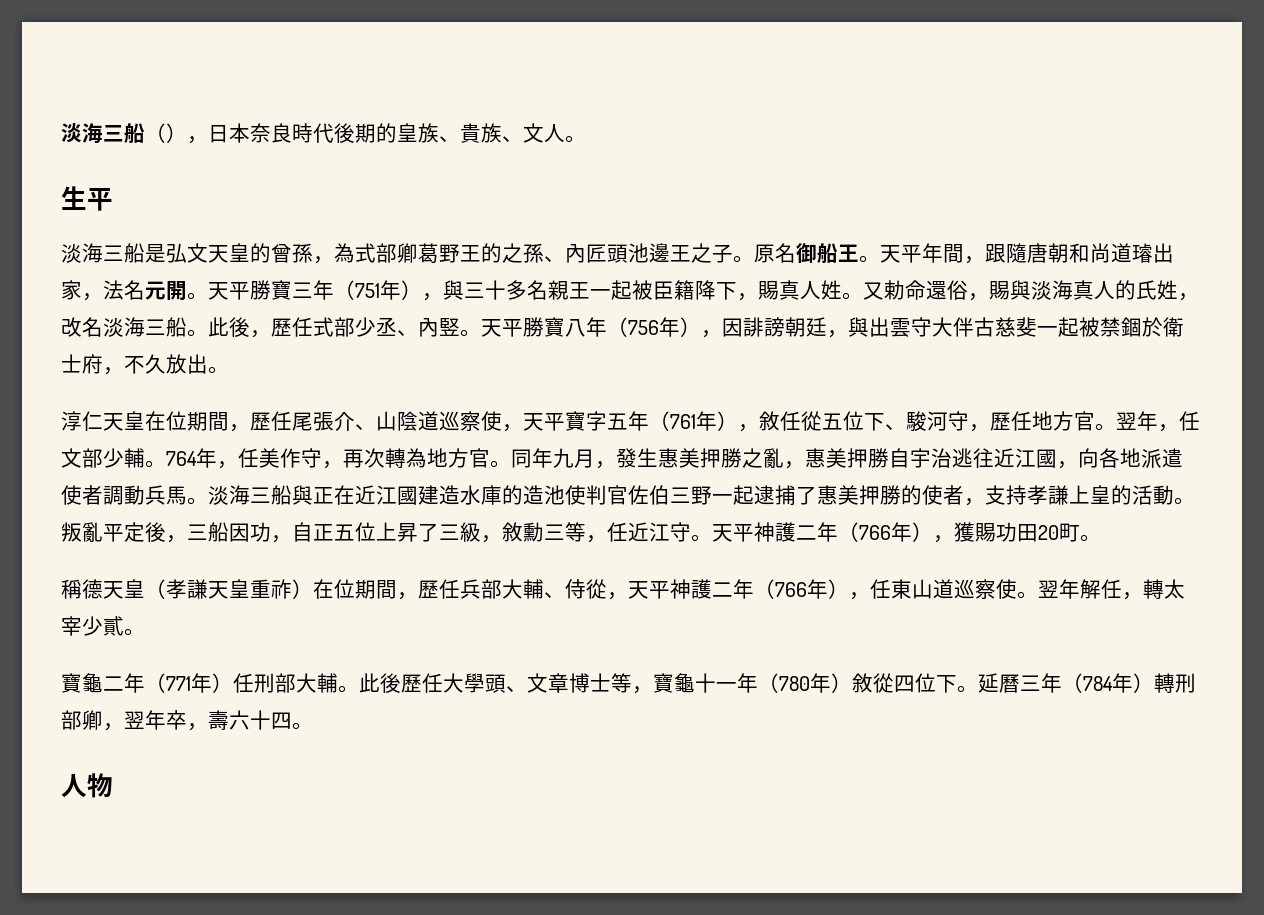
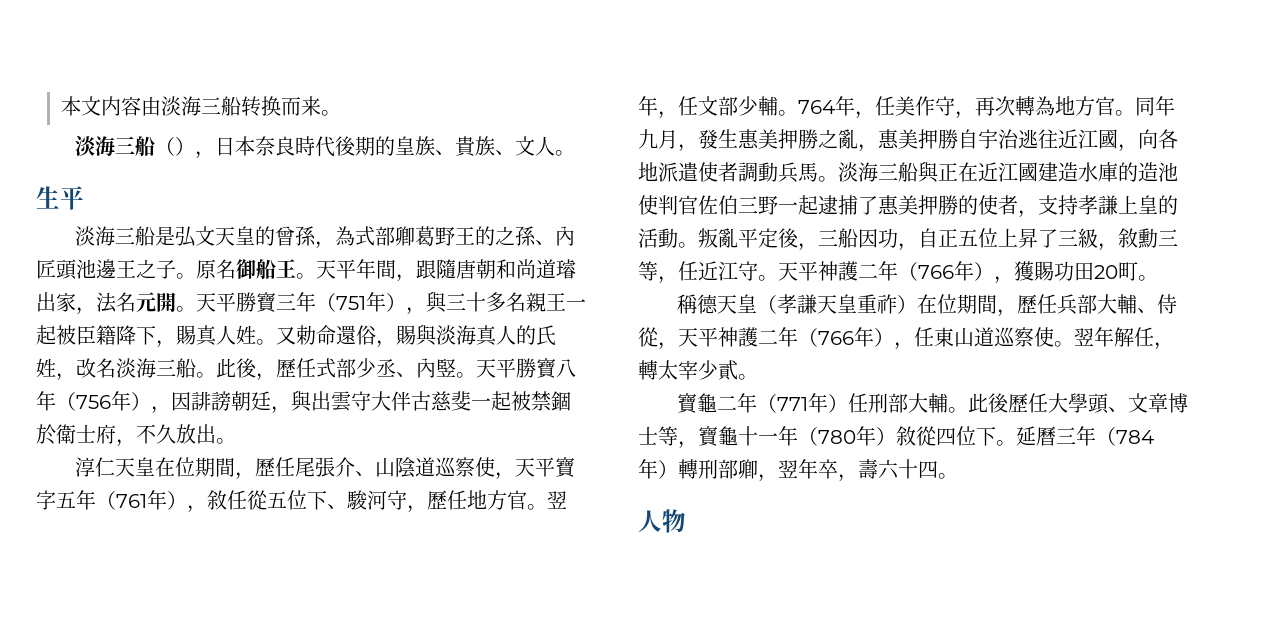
(61, 133) none -> [61,96,342,117] 本文内容由淡海三船转换而来。 //

